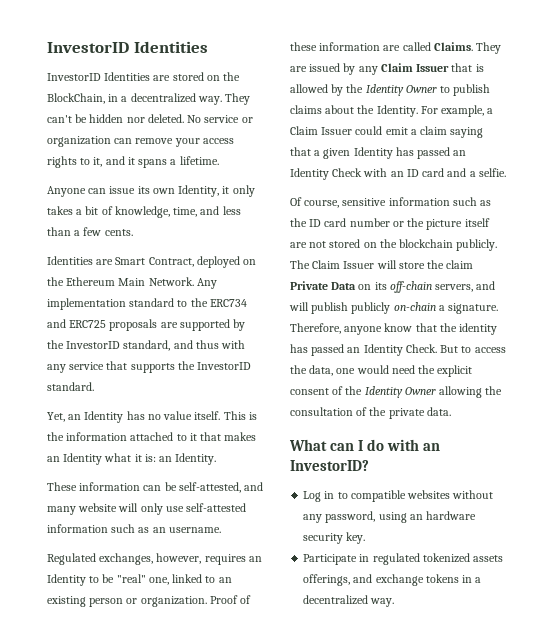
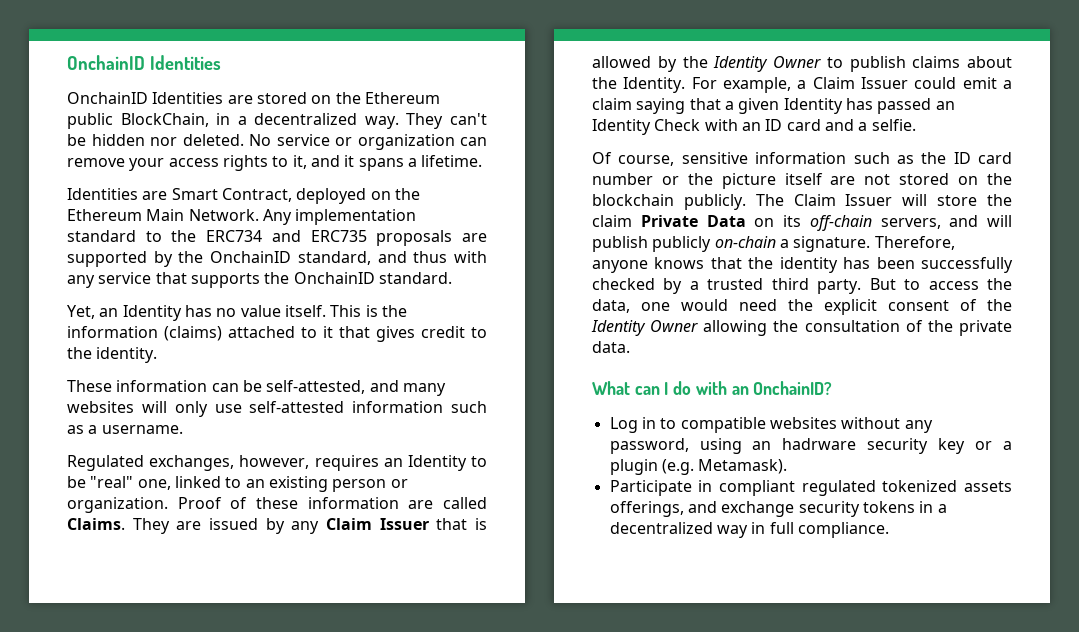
[47,42,129,53] InvestorID -> [67,55,145,70] OnchainID
[47,73,101,81] InvestorID -> [67,92,148,104] OnchainID
(241, 76) none -> [364,92,440,104] [67,113,113,129] Ethereum public
[47,185,255,197] [47,206,241,218] [47,227,133,236] // Anyone can issue its own Identity, it only takes a bit of knowledge, time, and less than a few cents. -> (483, 161) none
[69,320,107,328] ERC725 -> [310,230,367,242] ERC735
[66,341,121,349] InvestorID -> [210,251,292,263] OnchainID
[197,362,252,370] InvestorID -> [293,272,375,284] OnchainID
(128, 436) none -> [164,326,222,341] (claims)
[224,432,257,441] [47,453,217,465] makes an Identity what it is: an Identity. -> [376,326,487,342] [67,347,158,363] gives credit to the identity.
[78,503,118,512] website -> [67,401,134,413] websites
[152,527,166,533] an -> [88,425,98,434] a
[384,323,413,332] know -> [654,257,705,269] knows
[311,344,437,356] passed an Identity Check. -> [876,257,1013,273] [592,278,862,294] been successfully checked by a trusted third party.
[290,460,369,471] InvestorID? -> [753,381,833,395] OnchainID?
[426,511,477,520] [303,532,366,544] hardware security key. -> [782,438,1012,454] [609,459,788,475] hadrware security key or a plugin (e.g. Metamask).
(370, 558) none -> [718,480,795,496] compliant
(424, 580) none -> [798,501,860,517] security
[370,598,395,607] way. -> [716,522,889,538] way in full compliance.

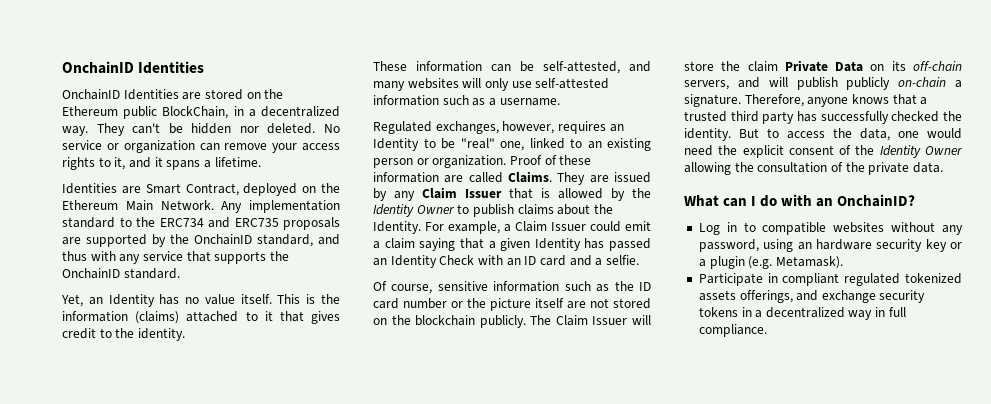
[748,257,1013,273] [592,278,862,294] the identity has been successfully checked by a trusted third party. -> [920,97,928,105] [684,111,962,124] [684,128,731,141] a trusted third party has successfully checked the identity.
[782,438,857,450] hadrware -> [815,239,872,250] hardware

